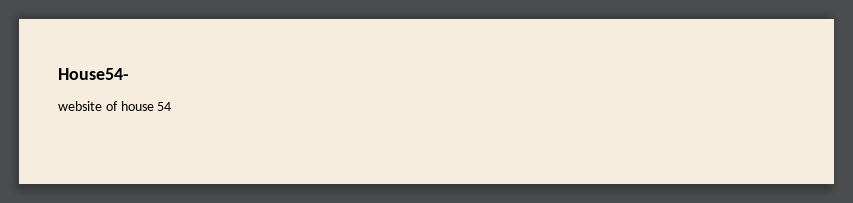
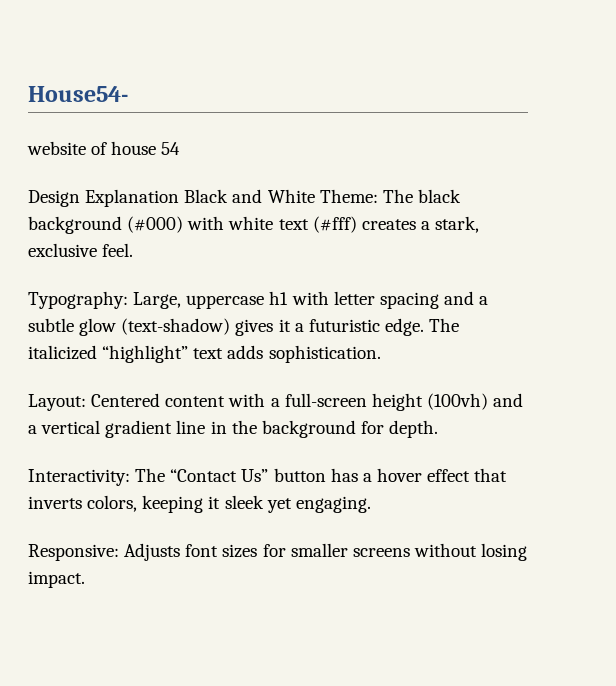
(172, 106) none -> [28,189,461,207] [28,216,480,234] [28,243,134,257] [28,291,489,309] [28,318,460,336] [28,345,381,363] [28,393,524,411] [28,420,439,438] [28,468,508,486] [28,495,371,513] [28,543,528,561] [28,571,85,588] // Design Explanation Black and White Theme: The black background (#000) with white text (#fff) creates a stark, exclusive feel. // Typography: Large, uppercase h1 with letter spacing and a subtle glow (text-shadow) gives it a futuristic edge. The italicized “highlight” text adds sophistication. // Layout: Centered content with a full-screen height (100vh) and a vertical gradient line in the background for depth. // Interactivity: The “Contact Us” button has a hover effect that inverts colors, keeping it sleek yet engaging. // Responsive: Adjusts font sizes for smaller screens without losing impact.

